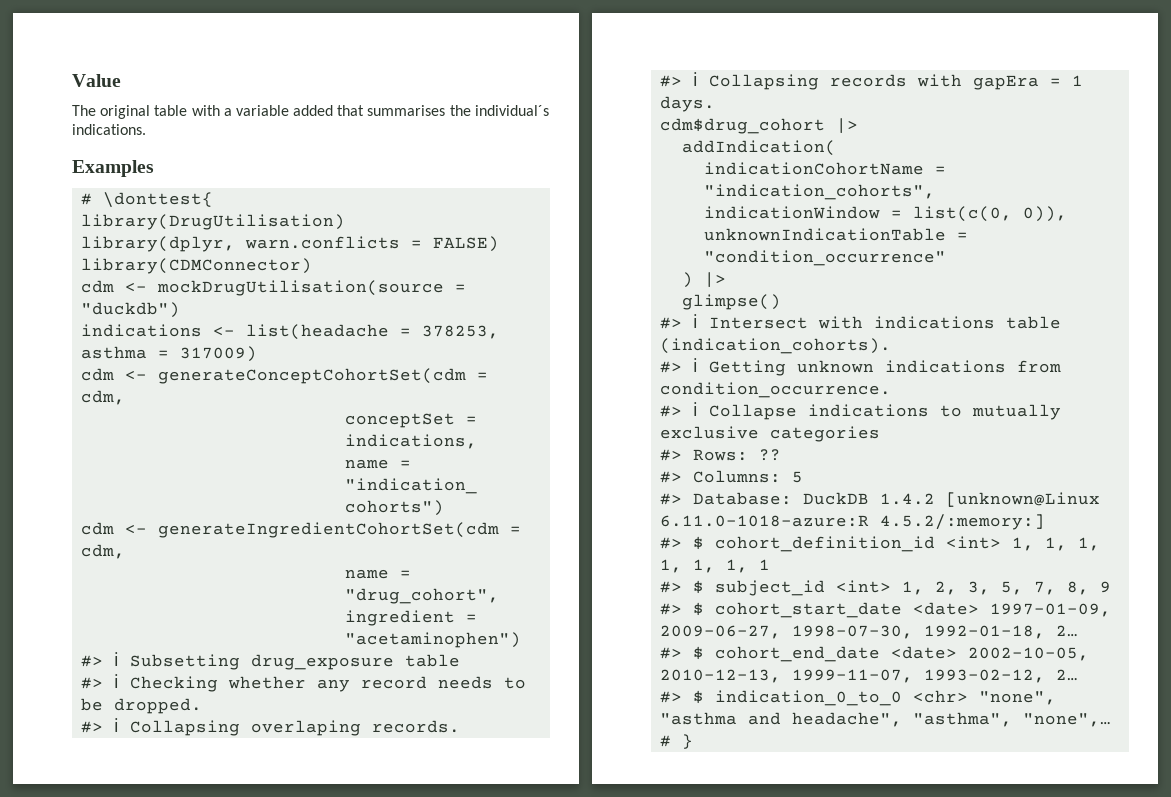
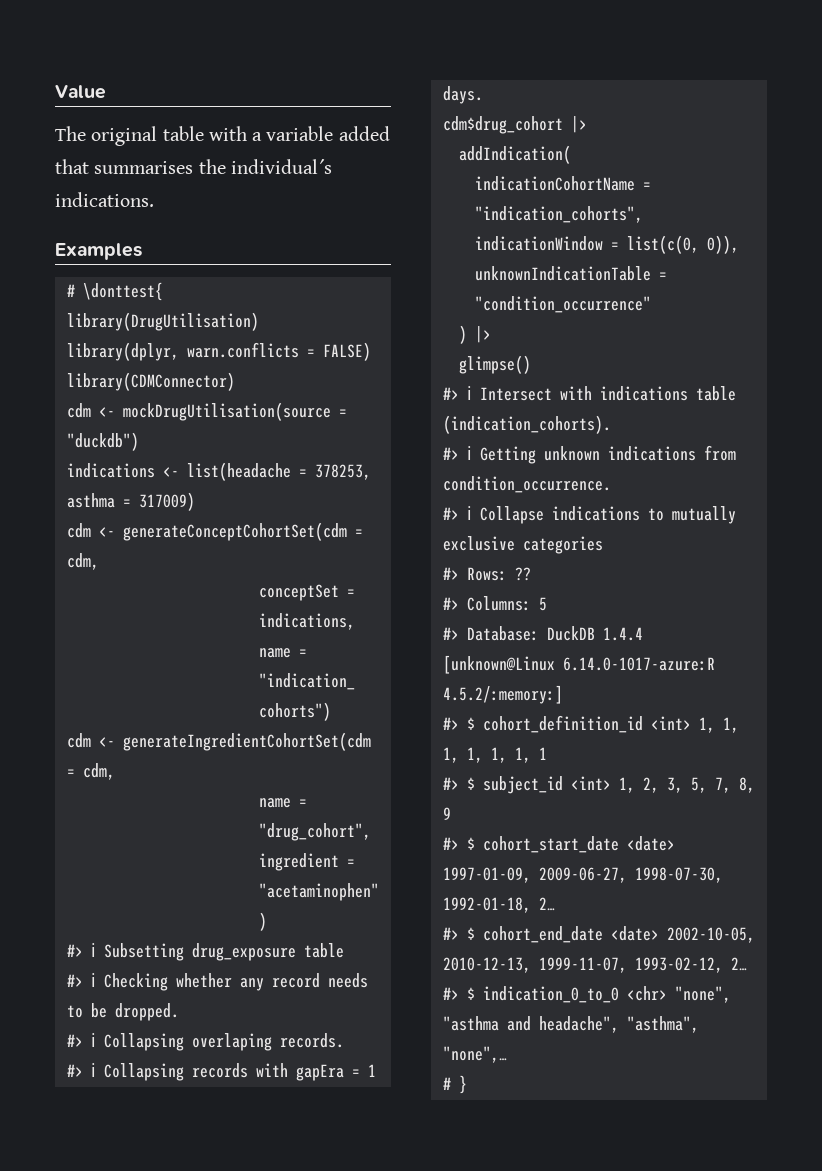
[880,492,1101,507] [660,515,870,527] 1.4.2 [unknown@Linux 6.11.0-1018-azure:R -> [602,627,643,641] [442,655,715,674] 1.4.4 [unknown@Linux 6.14.0-1017-azure:R

